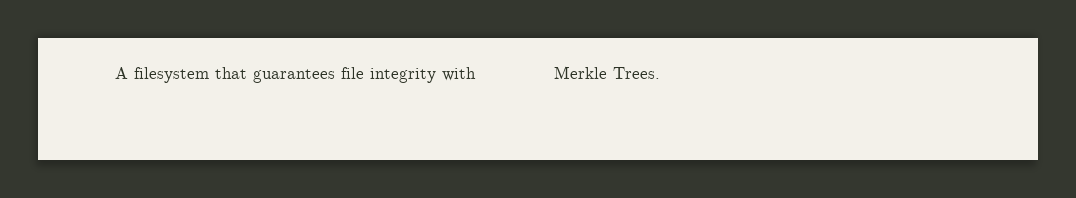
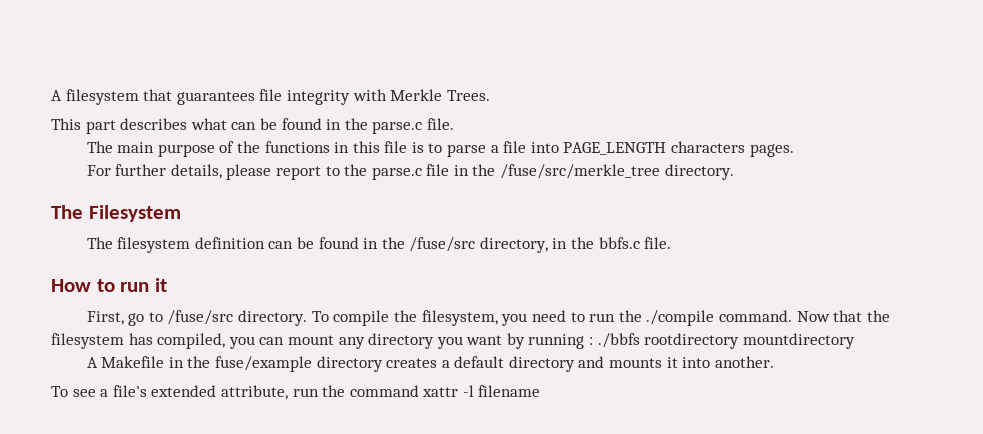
(660, 73) none -> [51,118,454,134] [86,141,794,157] [86,164,734,180] [51,205,181,222] [86,237,672,253] [51,278,167,292] [86,310,890,326] [51,333,855,349] [86,356,774,372] [51,385,541,400] // This part describes what can be found in the parse.c file. // The main purpose of the functions in this file is to parse a file into PAGE_LENGTH characters pages. // For further details, please report to the parse.c file in the /fuse/src/merkle_tree directory. // The Filesystem // The filesystem definition can be found in the /fuse/src directory, in the bbfs.c file. // How to run it // First, go to /fuse/src directory. To compile the filesystem, you need to run the ./compile command. Now that the filesystem has compiled, you can mount any directory you want by running : ./bbfs rootdirectory mountdirectory // A Makefile in the fuse/example directory creates a default directory and mounts it into another. // To see a file's extended attribute, run the command xattr -l filename

